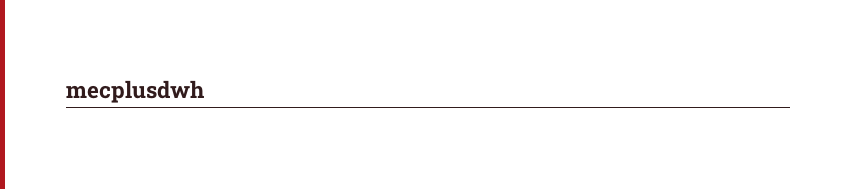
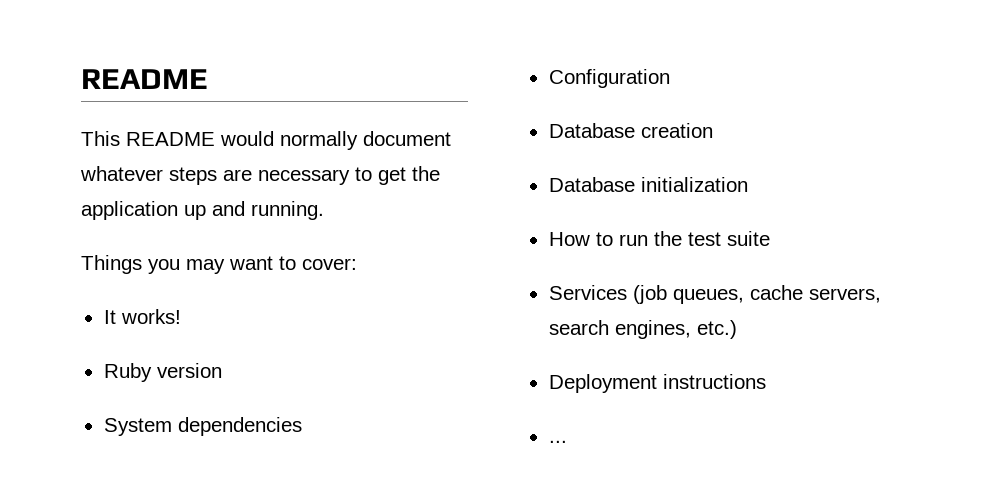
[66,80,204,103] mecplusdwh -> [81,69,208,89] [81,131,451,150] [80,166,440,185] [81,201,324,220] [81,255,357,274] [103,309,181,324] [103,363,222,382] [103,417,302,436] [548,69,670,88] [548,123,713,138] [548,177,748,192] [548,231,770,246] [548,285,881,304] [548,320,737,339] [548,374,766,393] [548,440,567,443] README // This README would normally document whatever steps are necessary to get the application up and running. // Things you may want to cover: // It works! // Ruby version // System dependencies // Configuration // Database creation // Database initialization // How to run the test suite // Services (job queues, cache servers, search engines, etc.) // Deployment instructions // ...

